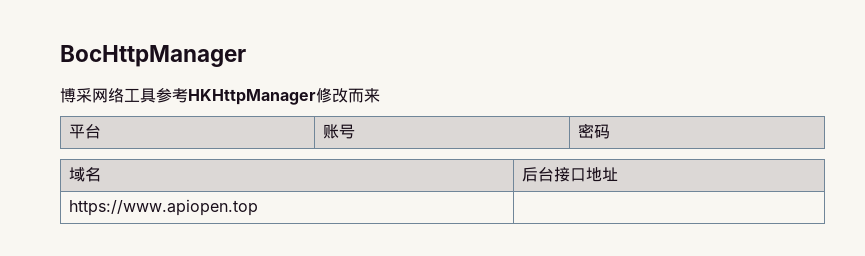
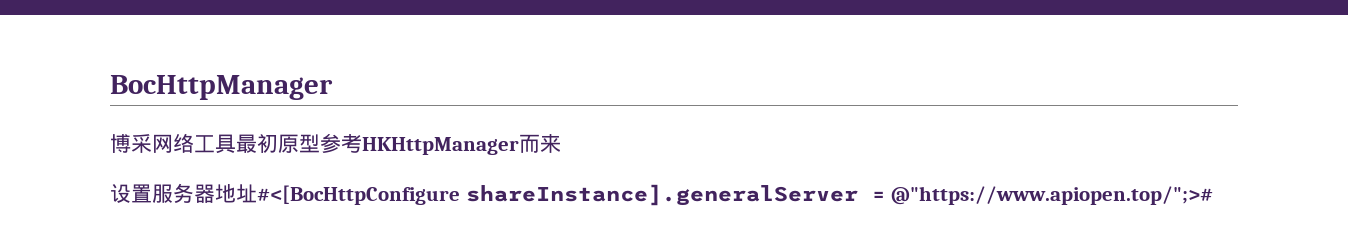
(156, 95) none -> [236,134,320,153] 最初原型
[316,87,348,103] 修改 -> (519, 146) none
[68,124,101,139] [322,124,355,139] [577,123,610,139] [68,167,101,182] [521,167,618,182] [68,199,258,216] // 平台 | 账号 | 密码 // 域名 | 后台接口地址 // https://www.apiopen.top | -> [110,183,1214,206] // 设置服务器地址#<[BocHttpConfigure shareInstance].generalServer = @"https://www.apiopen.top/";>#

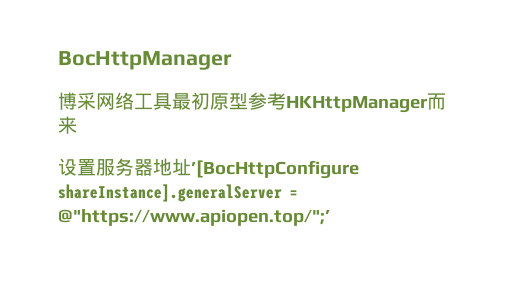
[257,185,460,205] #<[BocHttpConfigure -> [191,160,359,179] ’[BocHttpConfigure
[891,186,1214,205] @"https://www.apiopen.top/";># -> [58,209,330,226] @"https://www.apiopen.top/";’

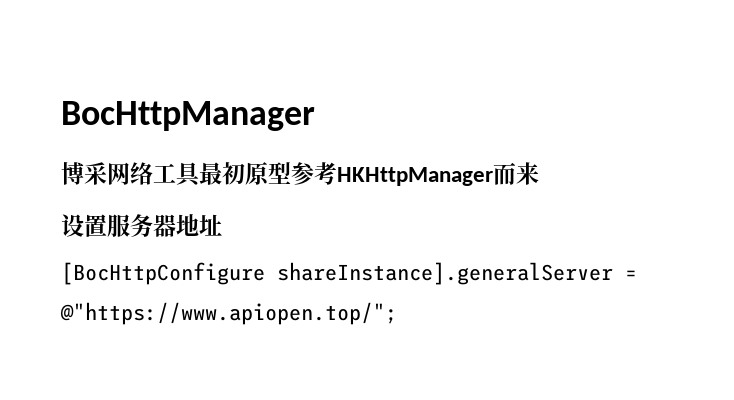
[191,160,359,179] ’[BocHttpConfigure -> [61,262,265,285] // [BocHttpConfigure
[58,209,330,226] @"https://www.apiopen.top/";’ -> [60,302,397,325] @"https://www.apiopen.top/";

